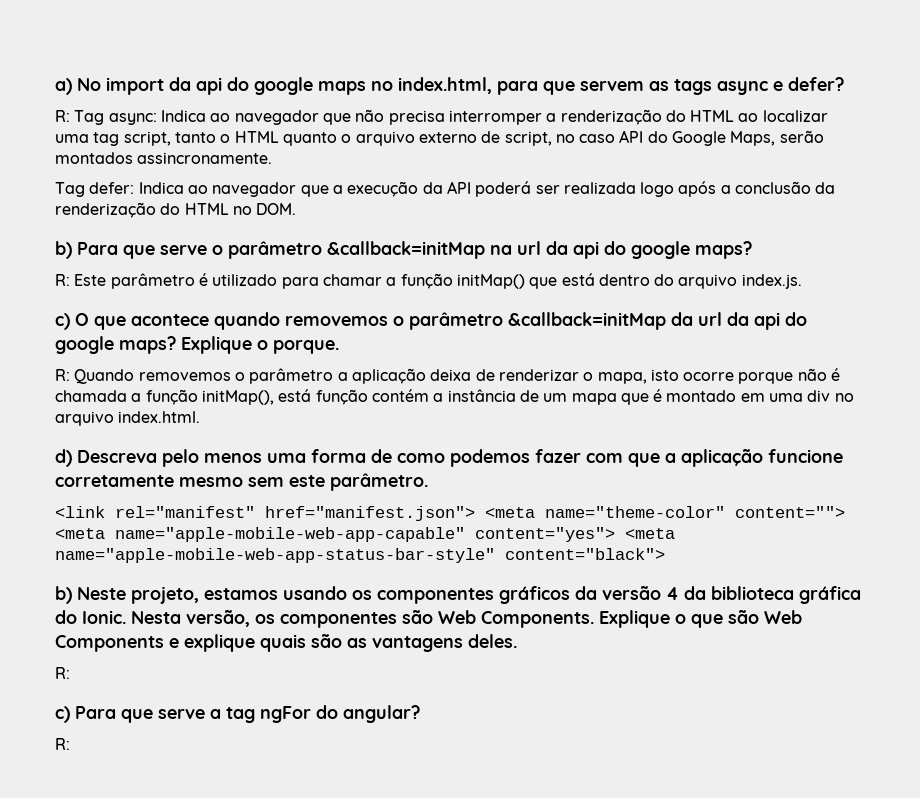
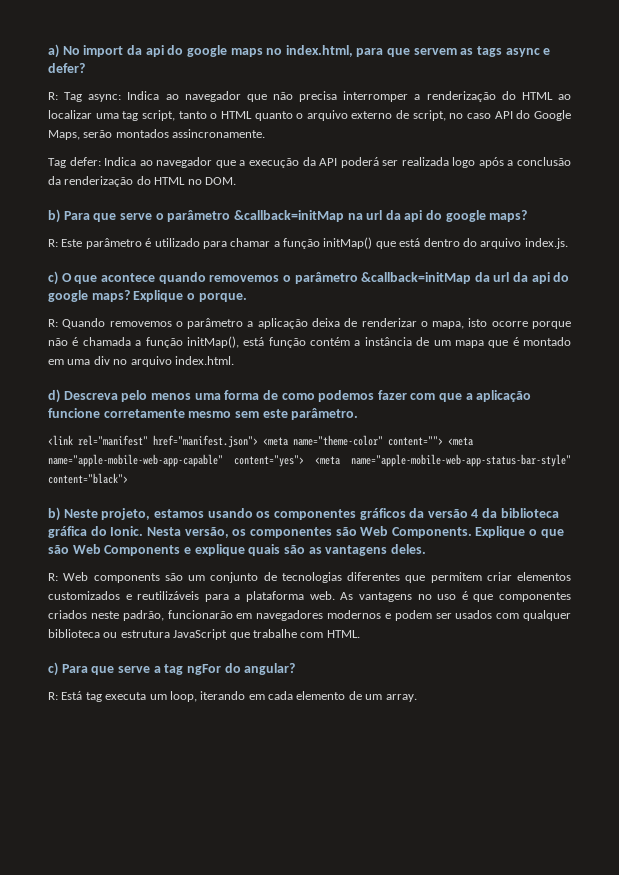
(70, 673) none -> [63,572,571,583] [48,591,572,602] [48,610,571,621] [48,629,360,640] Web components são um conjunto de tecnologias diferentes que permitem criar elementos customizados e reutilizáveis para a plataforma web. As vantagens no uso é que componentes criados neste padrão, funcionarão em navegadores modernos e podem ser usados com qualquer biblioteca ou estrutura JavaScript que trabalhe com HTML.
(70, 744) none -> [61,691,417,702] Está tag executa um loop, iterando em cada elemento de um array.

